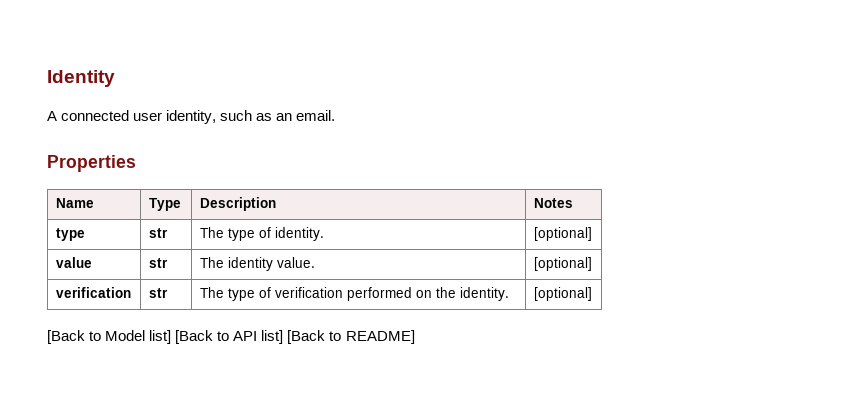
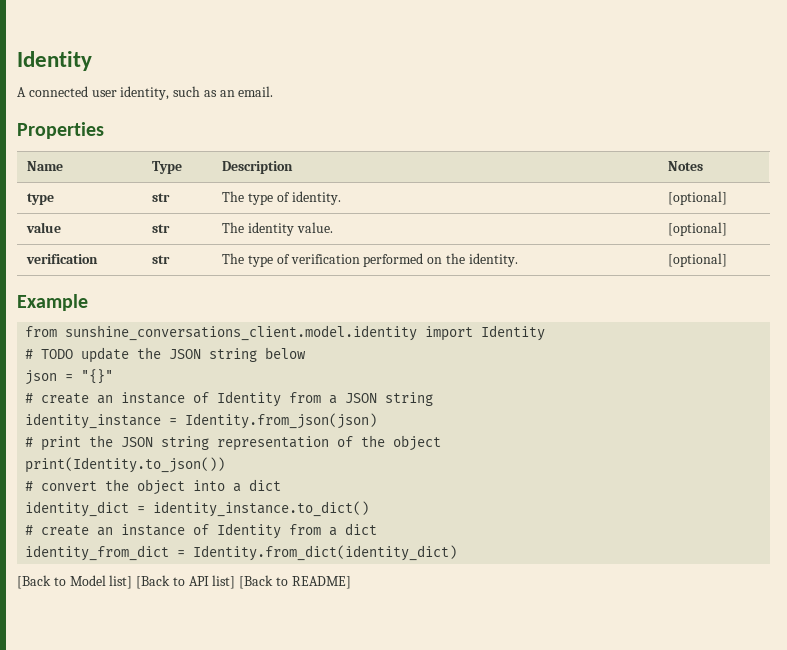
(592, 294) none -> [17,294,88,311] [25,325,546,341] [25,347,307,363] [25,369,114,385] [25,391,434,407] [25,413,378,429] [25,435,442,451] [25,457,226,473] [25,479,282,495] [25,501,370,517] [25,523,378,539] [25,545,458,561] // Example // from sunshine_conversations_client.model.identity import Identity // # TODO update the JSON string below // json = "{}" // # create an instance of Identity from a JSON string // identity_instance = Identity.from_json(json) // # print the JSON string representation of the object // print(Identity.to_json()) // # convert the object into a dict // identity_dict = identity_instance.to_dict() // # create an instance of Identity from a dict // identity_from_dict = Identity.from_dict(identity_dict)

